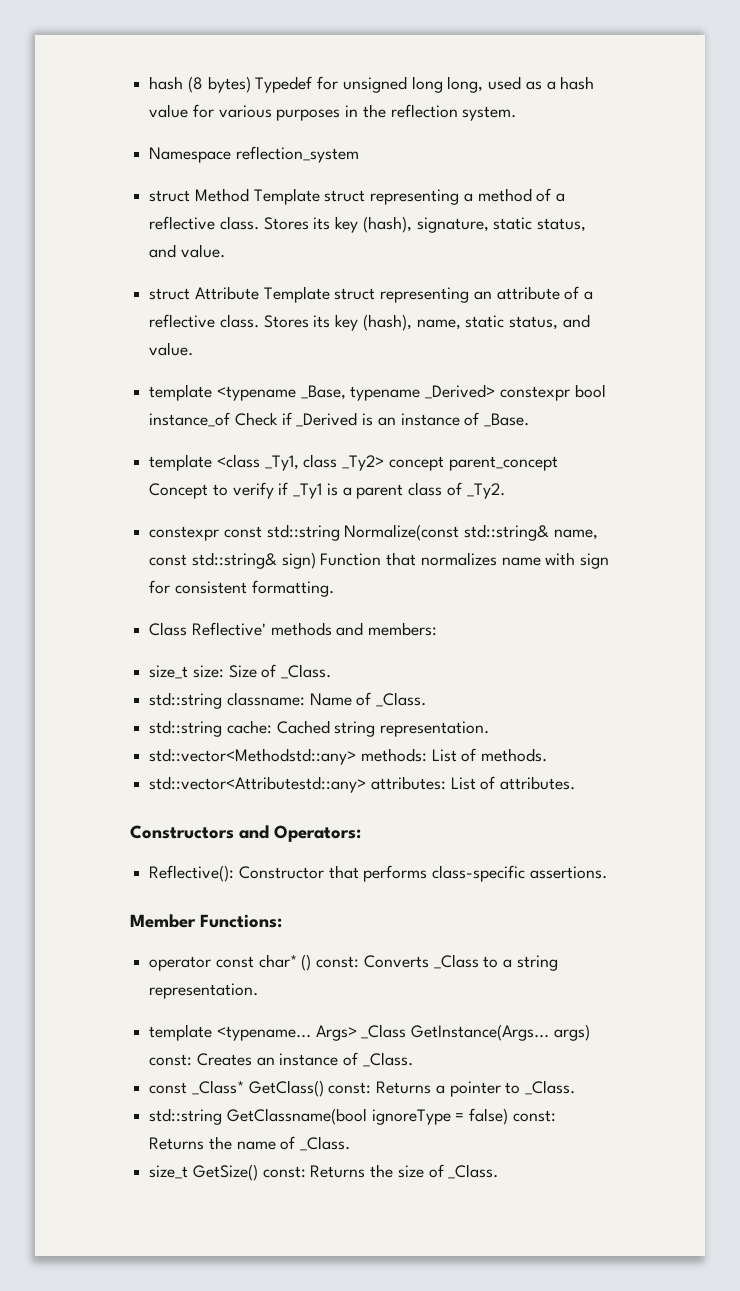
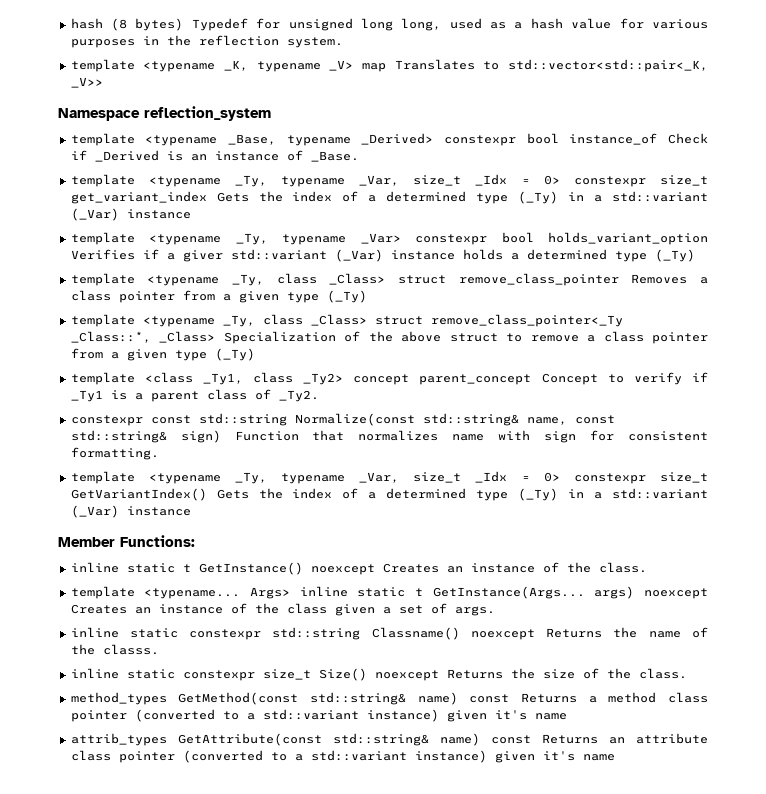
[149,146,359,163] [149,188,566,205] [149,216,587,233] [149,244,225,258] [149,286,594,303] [149,314,590,331] [149,342,194,356] Namespace reflection_system // struct Method Template struct representing a method of a reflective class. Stores its key (hash), signature, static status, and value. // struct Attribute Template struct representing an attribute of a reflective class. Stores its key (hash), name, static status, and value. -> [70,59,708,72] [70,77,103,88] [58,106,271,121] template <typename _K, typename _V> map Translates to std::vector<std::pair<_K, _V>> // Namespace reflection_system
(530, 420) none -> [70,174,708,187] [70,191,709,204] [70,208,191,221] [70,232,709,245] [70,249,695,262] [70,273,708,286] [70,290,367,303] [70,314,623,327] [70,331,709,344] [70,348,255,361] // template <typename _Ty, typename _Var, size_t _Idx = 0> constexpr size_t get_variant_index Gets the index of a determined type (_Ty) in a std::variant (_Var) instance // template <typename _Ty, typename _Var> constexpr bool holds_variant_option Verifies if a giver std::variant (_Var) instance holds a determined type (_Ty) // template <typename _Ty, class _Class> struct remove_class_pointer Removes a class pointer from a given type (_Ty) // template <typename _Ty, class _Class> struct remove_class_pointer<_Ty _Class::*, _Class> Specialization of the above struct to remove a class pointer from a given type (_Ty)
[149,622,438,636] [149,664,332,679] [149,692,427,709] [149,720,490,737] [149,748,548,765] [149,776,576,793] [130,825,361,842] [149,865,607,882] [130,914,282,928] [149,954,558,971] [149,983,259,999] Class Reflective' methods and members: // size_t size: Size of _Class. // std::string classname: Name of _Class. // std::string cache: Cached string representation. // std::vector<Methodstd::any> methods: List of methods. // std::vector<Attributestd::any> attributes: List of attributes. // Constructors and Operators: // Reflective(): Constructor that performs class-specific assertions. // Member Functions: // operator const char* () const: Converts _Class to a string representation. -> [70,471,708,484] [70,488,709,501] [70,505,191,518] [58,535,195,547] [70,562,647,575] template <typename _Ty, typename _Var, size_t _Idx = 0> constexpr size_t GetVariantIndex() Gets the index of a determined type (_Ty) in a std::variant (_Var) instance // Member Functions: // inline static t GetInstance() noexcept Creates an instance of the class.
[361,1024,407,1039] _Class -> [299,586,423,597] inline static t
[149,1052,413,1067] [149,1080,576,1097] [149,1108,556,1125] [149,1136,351,1151] [149,1164,499,1181] const: Creates an instance of _Class. // const _Class* GetClass() const: Returns a pointer to _Class. // std::string GetClassname(bool ignoreType = false) const: Returns the name of _Class. // size_t GetSize() const: Returns the size of _Class. -> [644,588,708,599] [70,603,495,616] [70,627,708,640] [70,644,159,655] [70,668,687,681] [70,692,709,705] [70,709,567,722] [70,733,708,746] [70,750,615,763] noexcept Creates an instance of the class given a set of args. // inline static constexpr std::string Classname() noexcept Returns the name of the classs. // inline static constexpr size_t Size() noexcept Returns the size of the class. // method_types GetMethod(const std::string& name) const Returns a method class pointer (converted to a std::variant instance) given it's name // attrib_types GetAttribute(const std::string& name) const Returns an attribute class pointer (converted to a std::variant instance) given it's name

